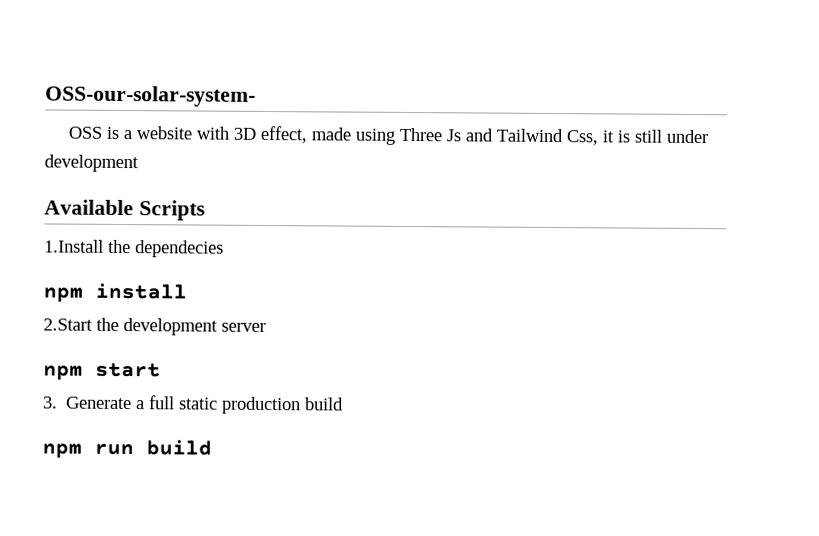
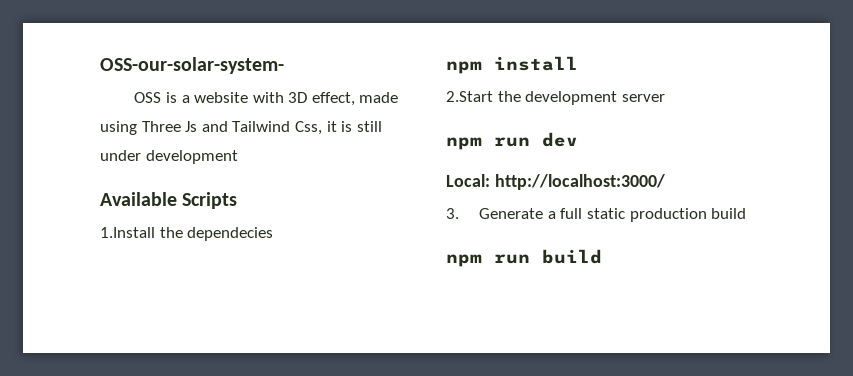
[95,362,161,378] start -> [494,132,578,147] [446,174,665,190] run dev // Local: http://localhost:3000/

